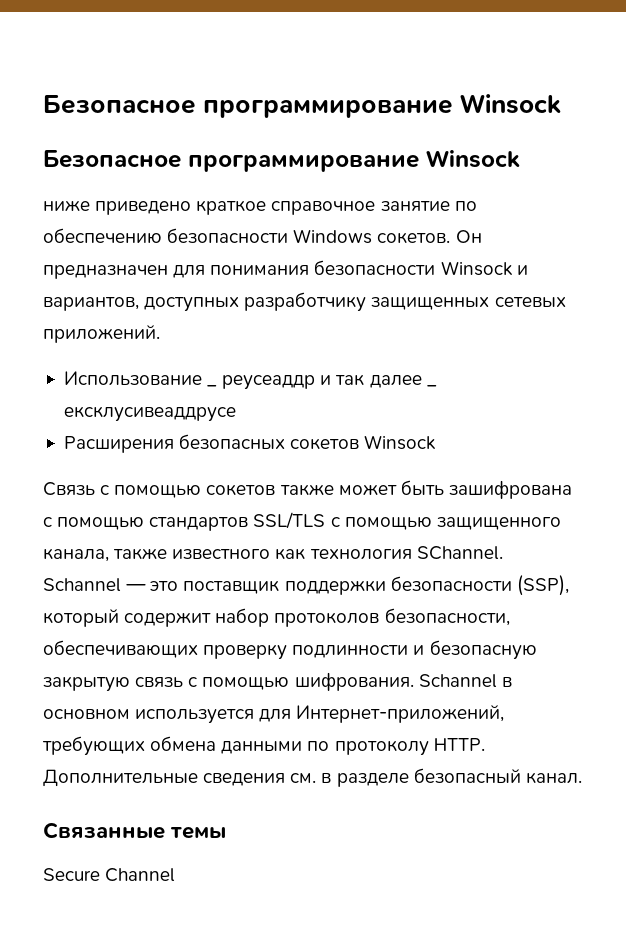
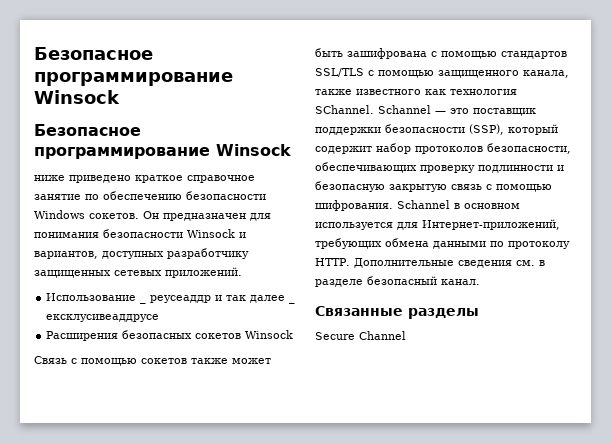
[170,827,226,839] темы -> [408,308,479,319] разделы

